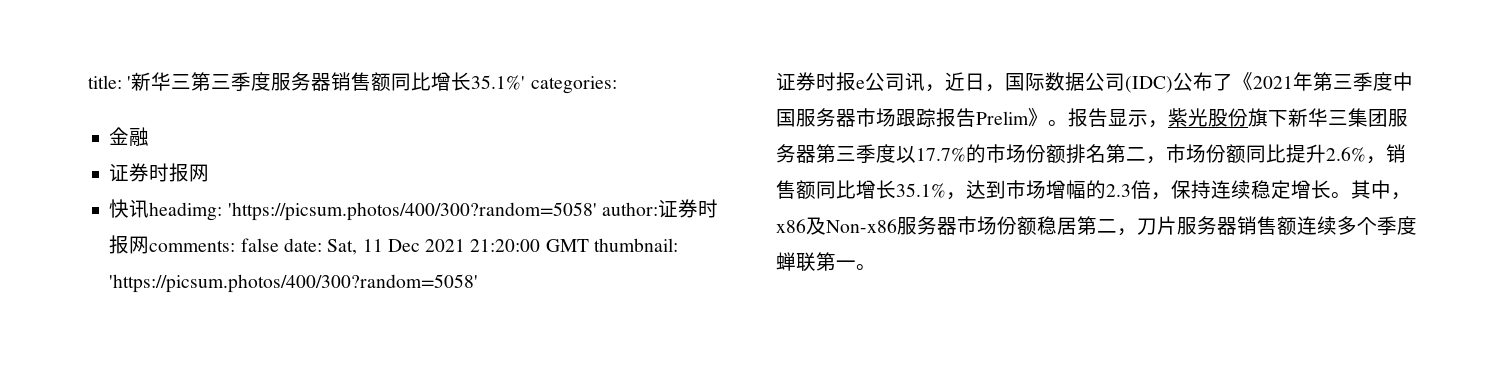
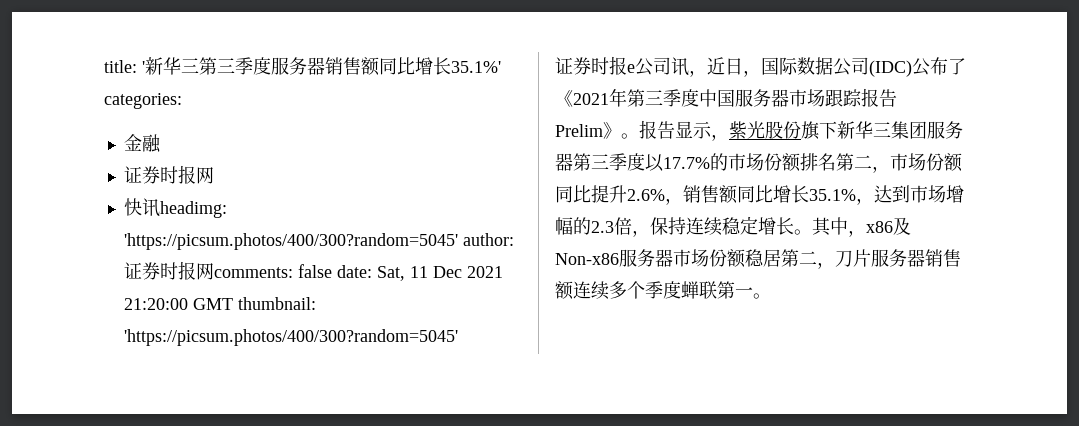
[227,202,597,221] 'https://picsum.photos/400/300?random=5058' -> [123,233,458,250] 'https://picsum.photos/400/300?random=5045'
[109,274,479,293] 'https://picsum.photos/400/300?random=5058' -> [123,329,458,346] 'https://picsum.photos/400/300?random=5045'

